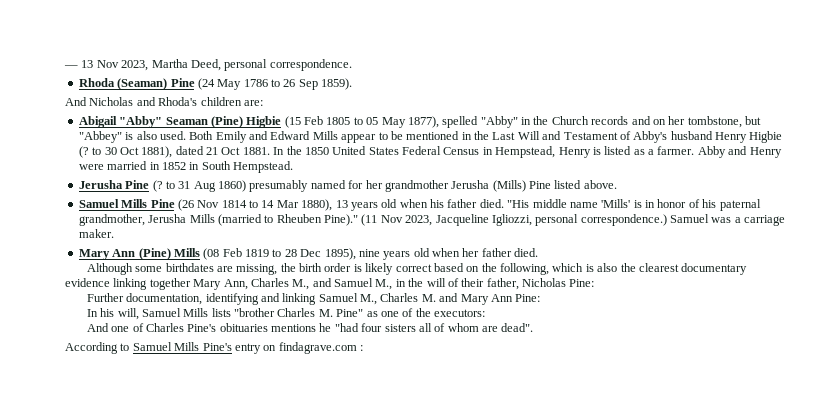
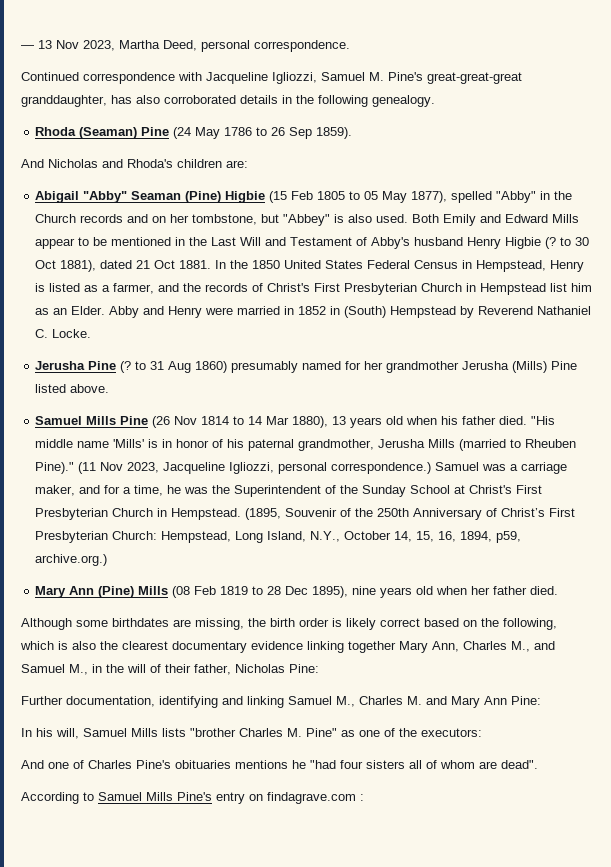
(352, 65) none -> [21,72,522,84] [21,95,435,107] // Continued correspondence with Jacqueline Igliozzi, Samuel M. Pine's great-great-great granddaughter, has also corroborated details in the following genealogy.
[657,146,695,155] farmer. -> [113,283,593,295] [35,306,106,315] farmer, and the records of Christ's First Presbyterian Church in Hempstead list him as an Elder.
[201,161,293,173] South Hempstead. -> [344,306,592,318] [35,329,92,338] (South) Hempstead by Reverend Nathaniel C. Locke.
[78,229,114,238] maker. -> [35,485,543,497] [35,508,576,520] [35,531,522,543] [35,554,108,566] maker, and for a time, he was the Superintendent of the Sunday School at Christ's First Presbyterian Church in Hempstead. (1895, Souvenir of the 250th Anniversary of Christ’s First Presbyterian Church: Hempstead, Long Island, N.Y., October 14, 15, 16, 1894, p59, archive.org.)

